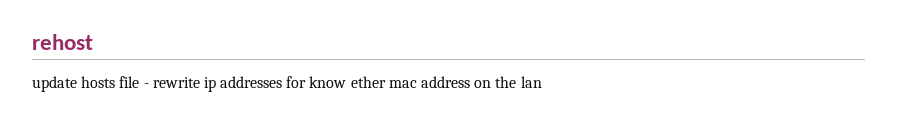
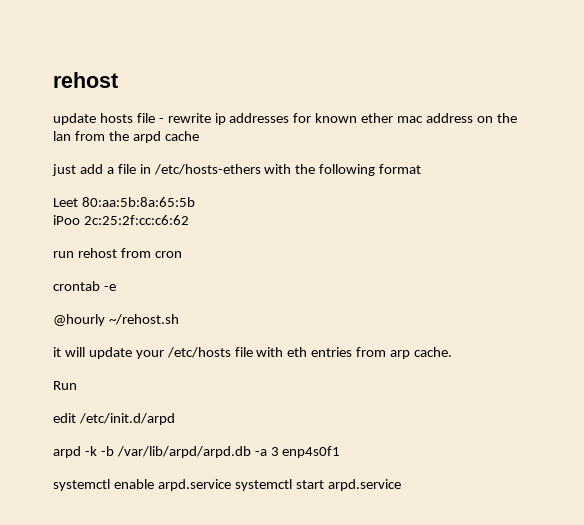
[309,76,347,88] know -> [315,113,358,123] known
(542, 82) none -> [74,131,199,143] [52,164,422,176] [53,197,195,207] [53,215,189,225] [53,248,182,258] [53,281,116,291] [53,314,179,326] [53,347,453,359] [53,381,77,390] [53,413,175,425] [53,446,341,458] [53,479,401,491] from the arpd cache // just add a file in /etc/hosts-ethers with the following format // Leet 80:aa:5b:8a:65:5b // iPoo 2c:25:2f:cc:c6:62 // run rehost from cron // crontab -e // @hourly ~/rehost.sh // it will update your /etc/hosts file with eth entries from arp cache. // Run // edit /etc/init.d/arpd // arpd -k -b /var/lib/arpd/arpd.db -a 3 enp4s0f1 // systemctl enable arpd.service systemctl start arpd.service

